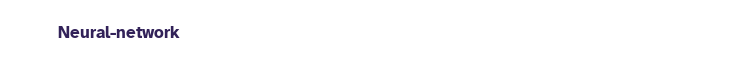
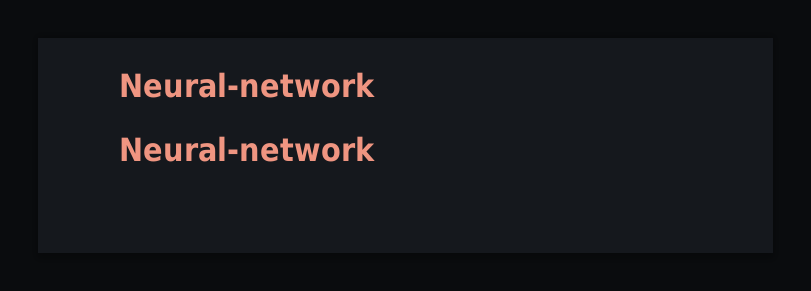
[58,26,180,38] Neural-network -> [119,72,375,98] [119,136,375,162] Neural-network // Neural-network

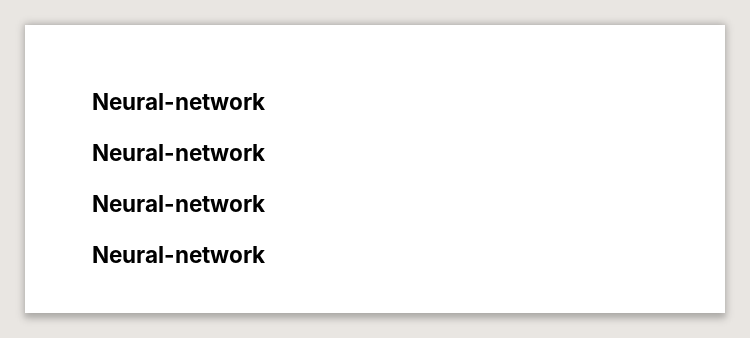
[119,72,375,98] [119,136,375,162] Neural-network // Neural-network -> [92,93,265,110] [92,144,265,161] [92,195,265,212] [92,246,265,263] Neural-network // Neural-network // Neural-network // Neural-network

